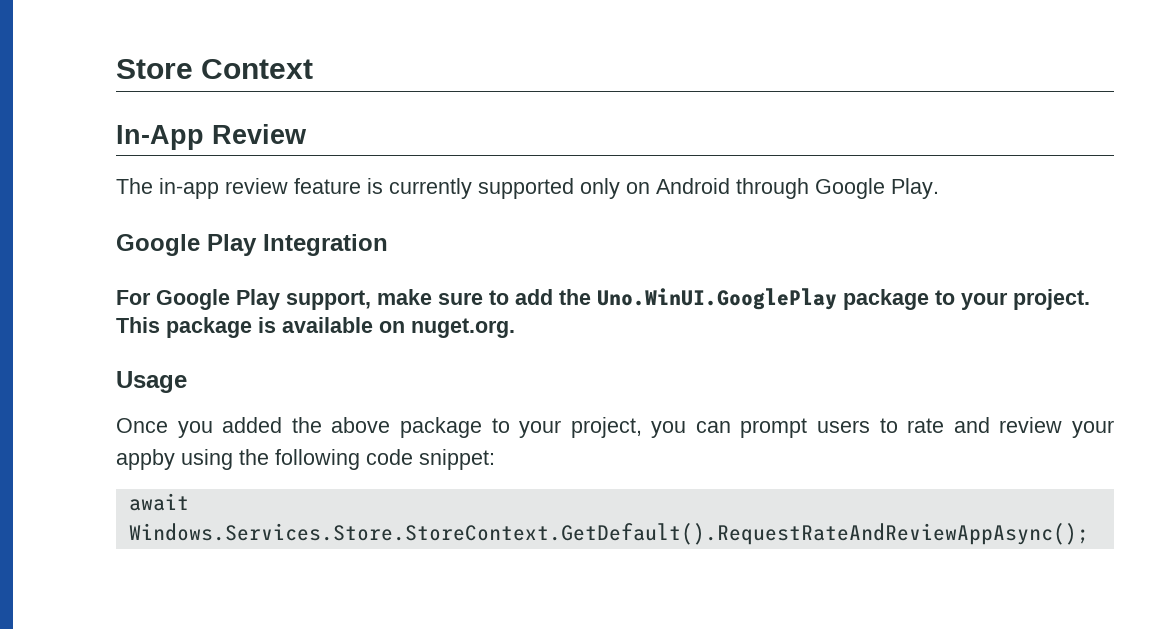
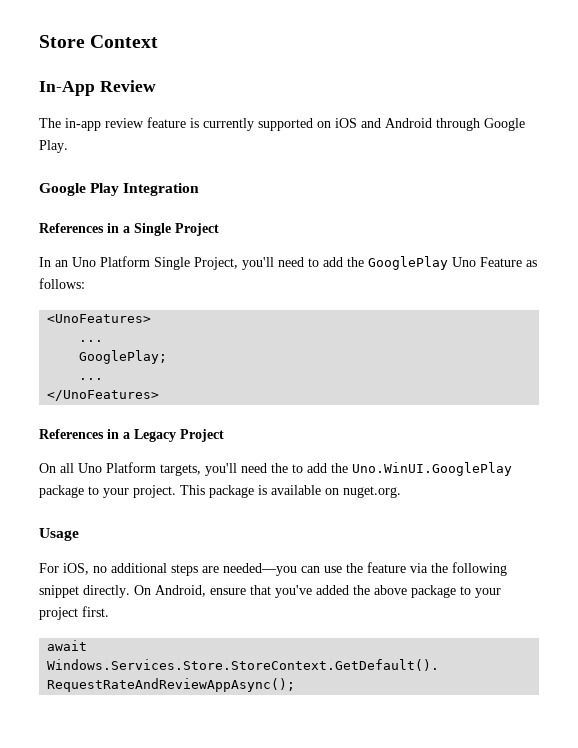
[580,178,650,199] only on -> [317,118,381,128] on iOS and
[116,289,483,310] For Google Play support, make sure -> [39,223,219,236] [39,256,537,270] [39,278,85,289] [47,314,152,323] [79,340,104,342] [79,350,168,364] [79,378,104,380] [47,390,160,401] [39,429,224,442] [39,462,288,476] References in a Single Project // In an Uno Platform Single Project, you'll need to add the GooglePlay Uno Feature as follows: // <UnoFeatures> // ... // GooglePlay; // ... // </UnoFeatures> // References in a Legacy Project // On all Uno Platform targets, you'll need the
[116,418,213,438] Once you -> [39,562,507,576] [39,585,312,598] For iOS, no additional steps are needed—you can use the feature via the following snippet directly. On Android, ensure that you've
[570,417,1115,438] [116,449,495,470] project, you can prompt users to rate and review your appby using the following code snippet: -> [39,606,109,620] project first.

